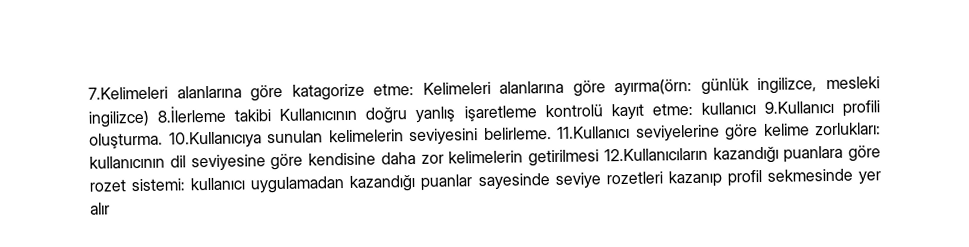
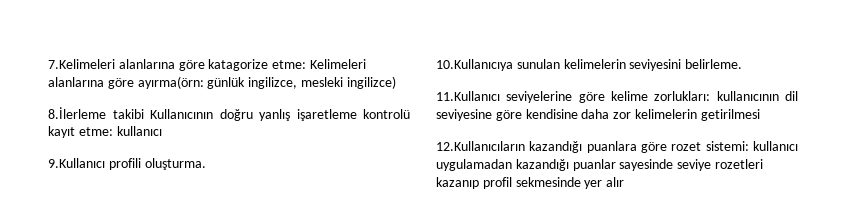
(150, 119) none -> (396, 82) //
(756, 108) none -> (162, 131) //
(163, 140) none -> (206, 164) //
(552, 134) none -> (743, 64) //
(599, 158) none -> (760, 115) //

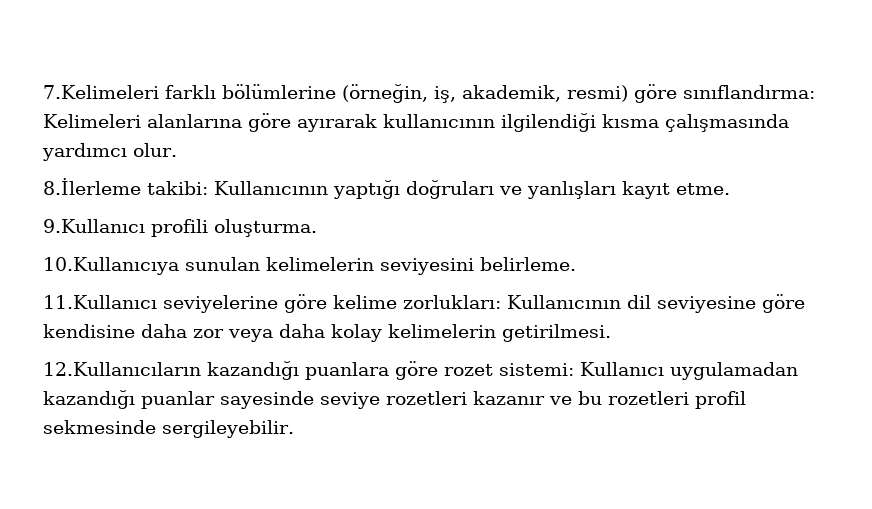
[118,59,366,71] [48,76,396,89] [48,107,410,121] [48,126,162,138] alanlarına göre katagorize etme: Kelimeleri alanlarına göre ayırma(örn: günlük ingilizce, mesleki ingilizce) // 8.İlerleme takibi Kullanıcının doğru yanlış işaretleme kontrolü kayıt etme: kullanıcı -> [165,84,815,103] [43,113,789,132] [42,143,177,161] [43,178,730,199] farklı bölümlerine (örneğin, iş, akademik, resmi) göre sınıflandırma: Kelimeleri alanlarına göre ayırarak kullanıcının ilgilendiği kısma çalışmasında yardımcı olur. // 8.İlerleme takibi: Kullanıcının yaptığı doğruları ve yanlışları kayıt etme.
[716,91,779,101] kullanıcının -> [507,295,621,309] Kullanıcının
[634,109,760,121] kelimelerin getirilmesi -> [228,324,611,342] veya daha kolay kelimelerin getirilmesi.
[753,141,798,151] kullanıcı -> [580,362,664,376] Kullanıcı
[436,177,625,189] kazanıp profil sekmesinde yer alır -> [473,391,746,409] [43,420,294,438] kazanır ve bu rozetleri profil sekmesinde sergileyebilir.

